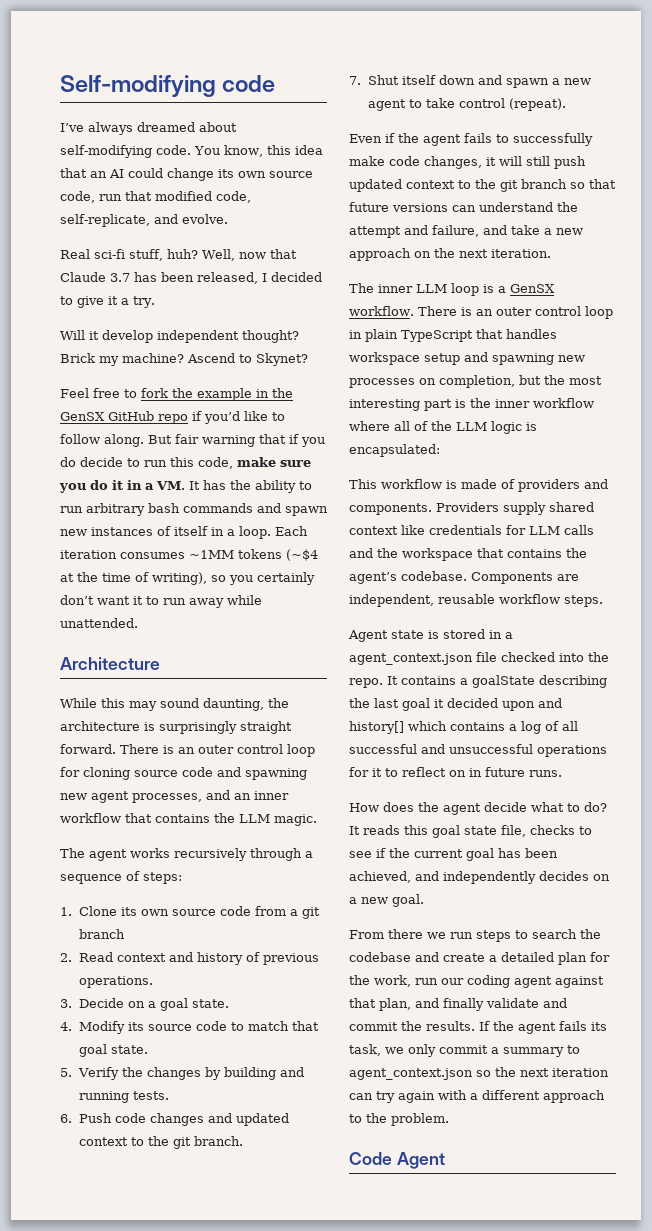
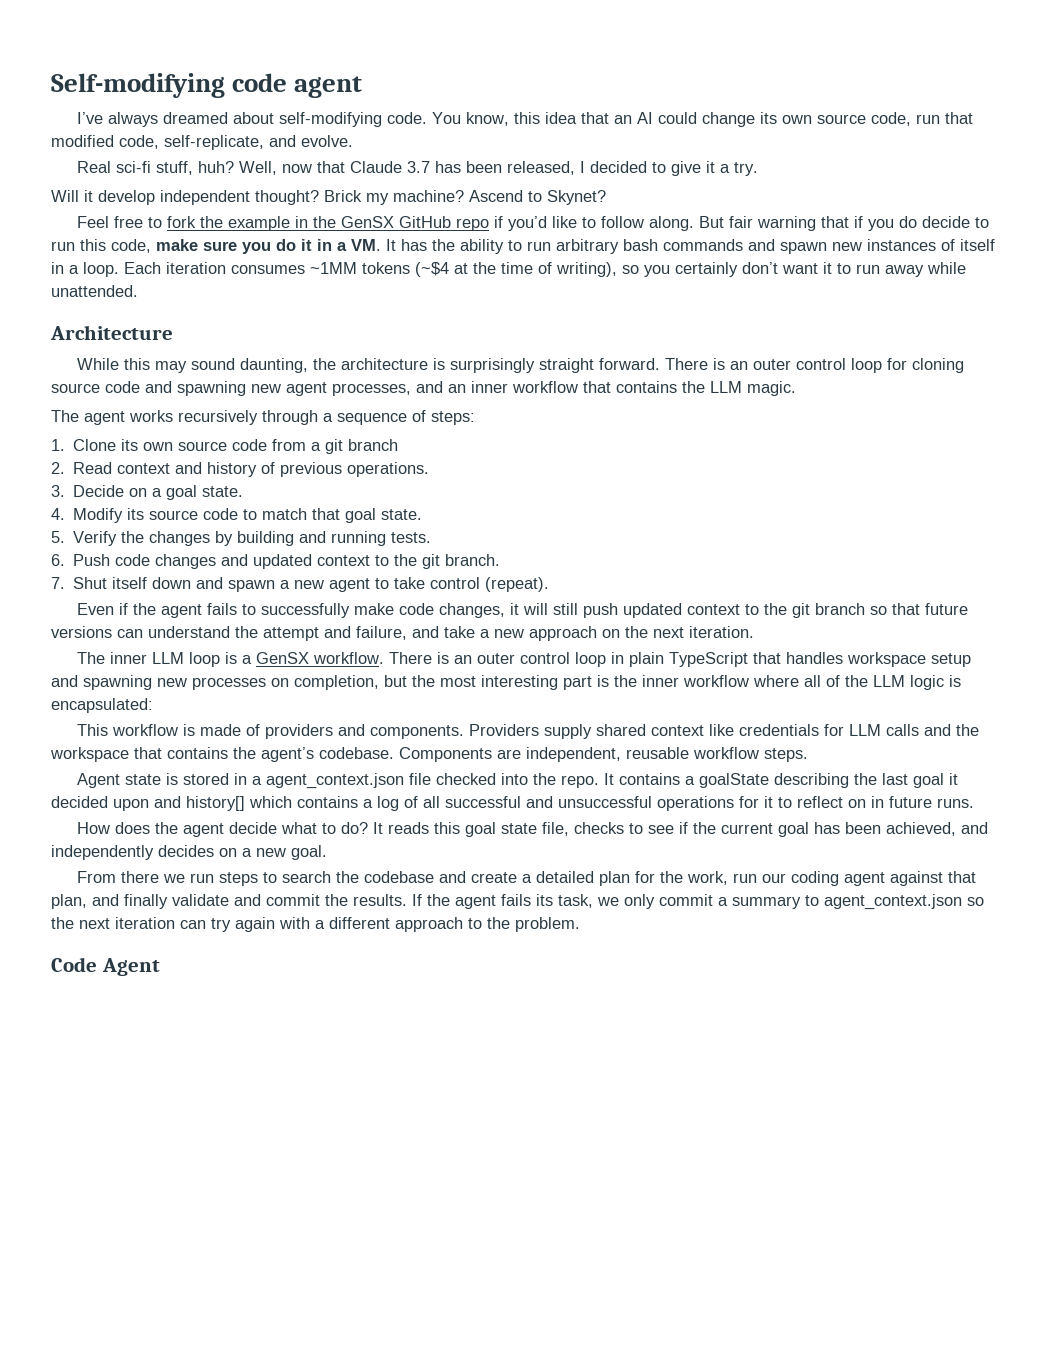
(276, 83) none -> [294,76,363,98] agent

